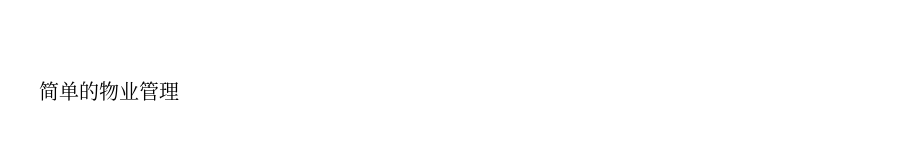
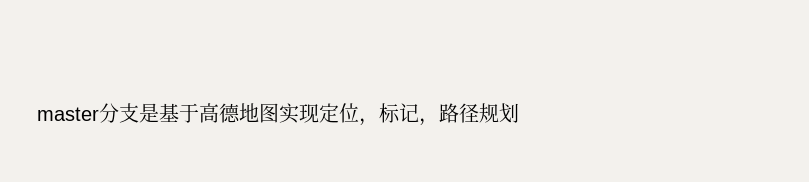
[39,81,179,101] 简单的物业管理 -> [37,103,519,126] master分支是基于高德地图实现定位，标记，路径规划

